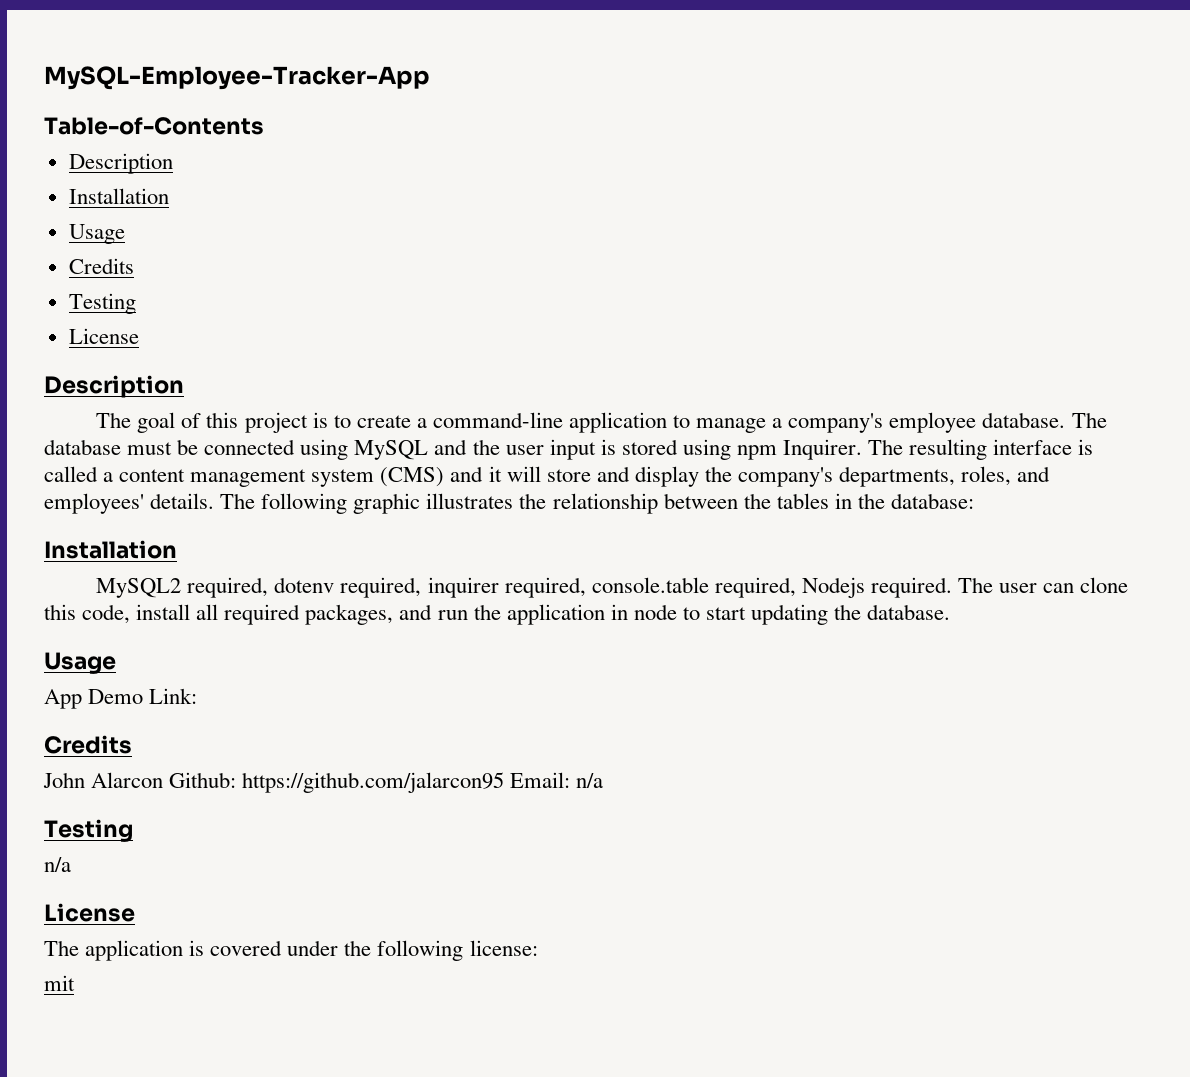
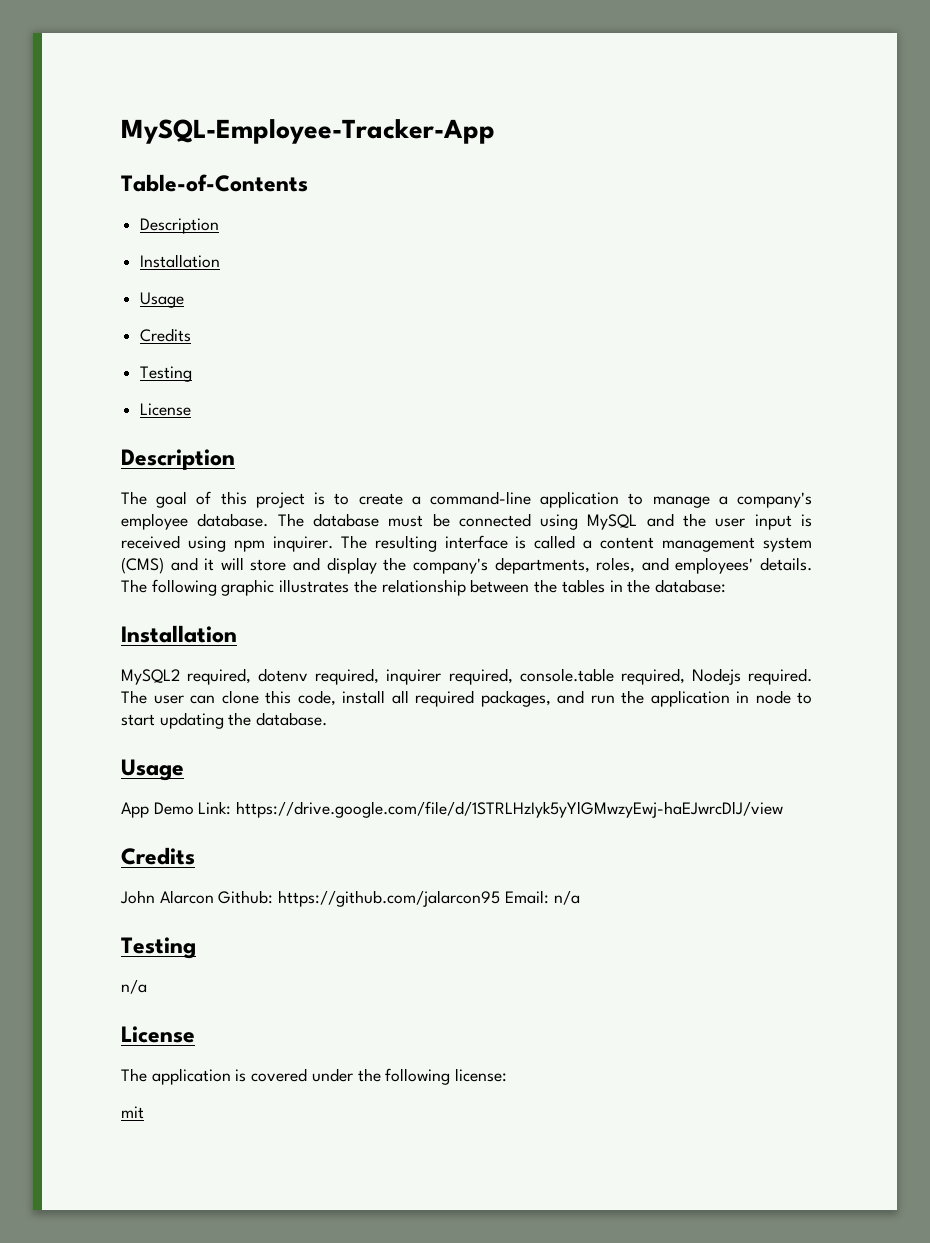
[621,439,678,455] stored -> [121,535,180,549] received
[783,439,863,460] Inquirer. -> [272,536,333,552] inquirer.
(198, 696) none -> [236,801,784,818] https://drive.google.com/file/d/1STRLHzIyk5yYlGMwzyEwj-haEJwrcDlJ/view

